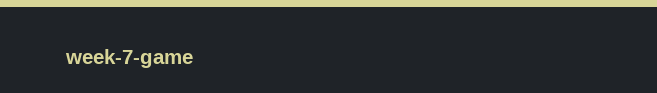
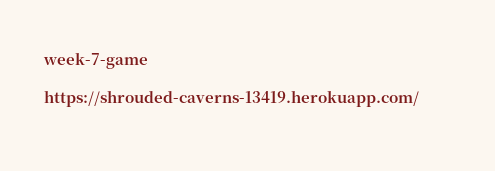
(193, 58) none -> [44,90,419,107] // https://shrouded-caverns-13419.herokuapp.com/

